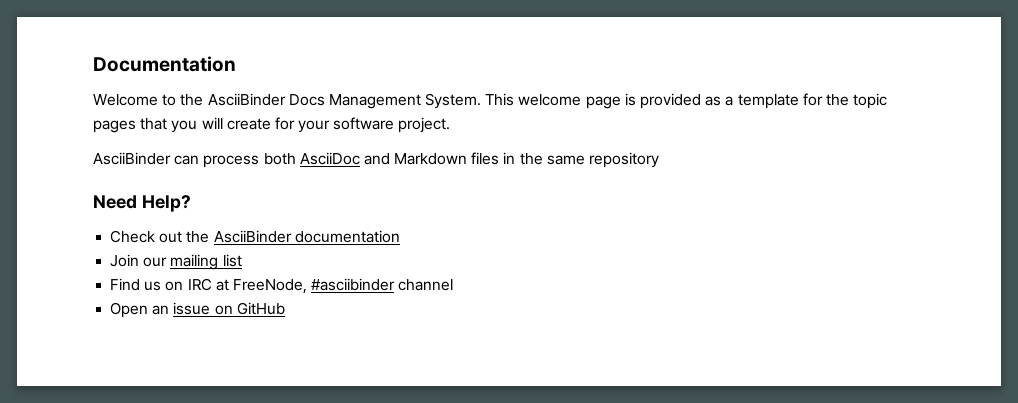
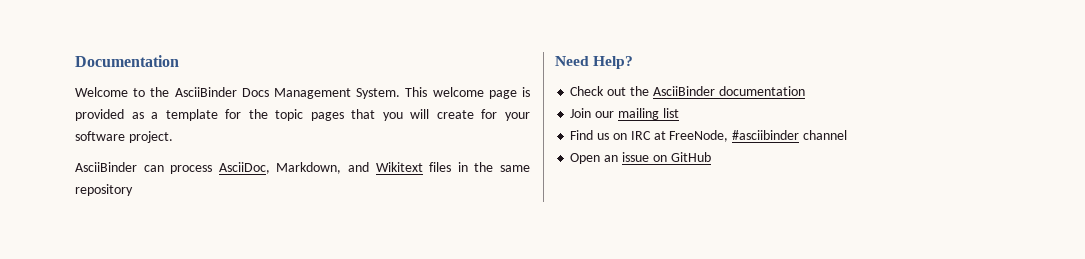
[263,152,468,165] both AsciiDoc and Markdown -> [218,162,423,174] AsciiDoc, Markdown, and Wikitext

